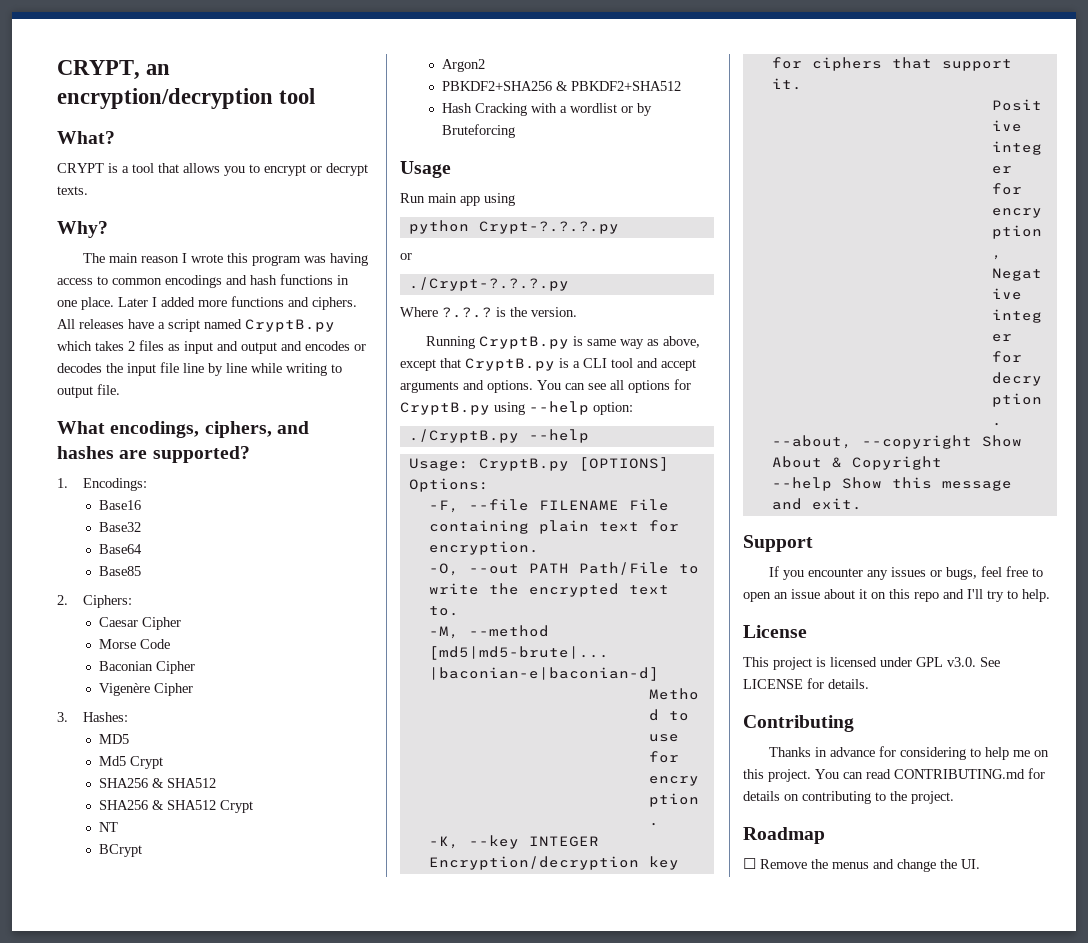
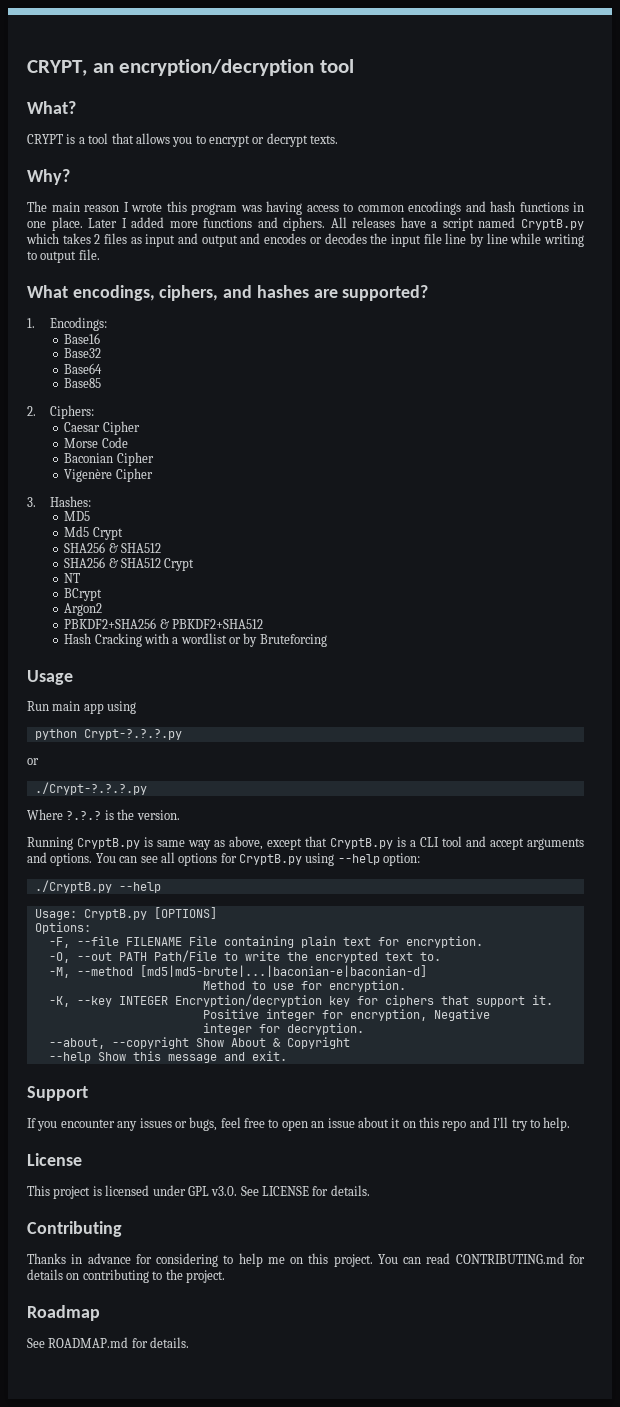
[743,858,980,872] ☐ Remove the menus and change the UI. -> [27,1337,190,1348] See ROADMAP.md for details.

